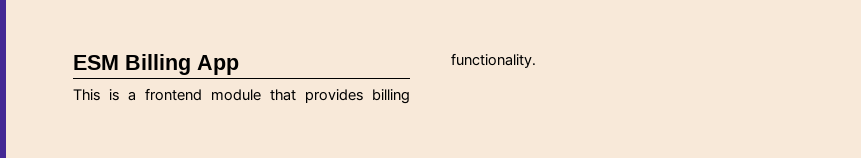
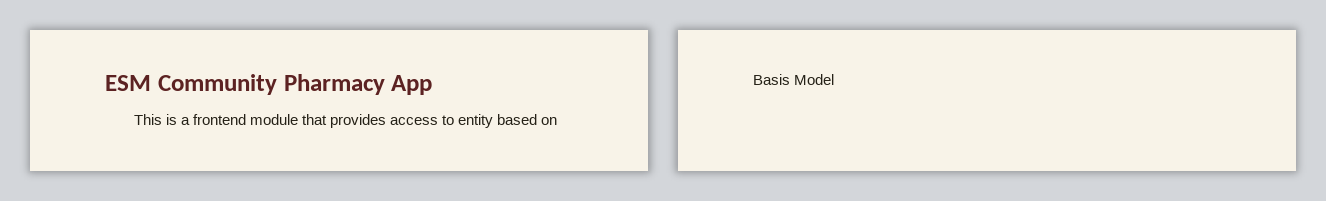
[125,54,191,75] Billing -> [157,74,385,95] Community Pharmacy
[372,89,410,104] [451,53,536,68] billing functionality. -> [389,114,558,128] [753,74,835,85] access to entity based on Basis Model

